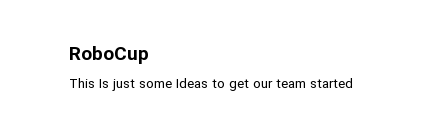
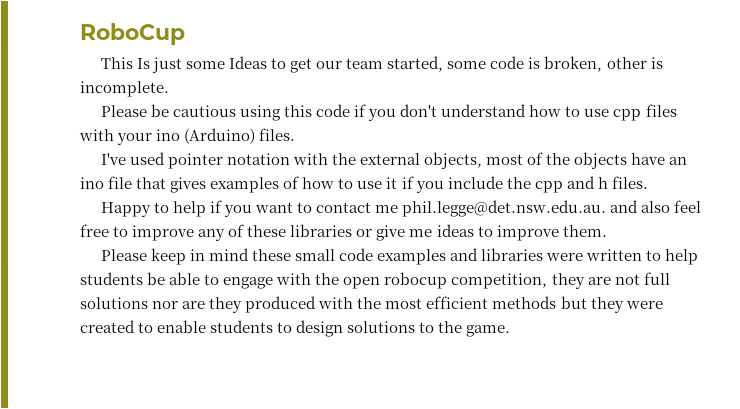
[310,78,353,88] started -> [386,55,663,72] [79,81,169,98] [99,103,677,122] [78,128,296,146] [99,151,688,170] [79,175,648,194] [99,199,703,218] [80,223,608,242] [100,247,700,266] [80,271,671,290] [80,295,664,314] [80,320,512,338] started, some code is broken, other is incomplete. // Please be cautious using this code if you don't understand how to use cpp files with your ino (Arduino) files. // I've used pointer notation with the external objects, most of the objects have an ino file that gives examples of how to use it if you include the cpp and h files. // Happy to help if you want to contact me phil.legge@det.nsw.edu.au. and also feel free to improve any of these libraries or give me ideas to improve them. // Please keep in mind these small code examples and libraries were written to help students be able to engage with the open robocup competition, they are not full solutions nor are they produced with the most efficient methods but they were created to enable students to design solutions to the game.

